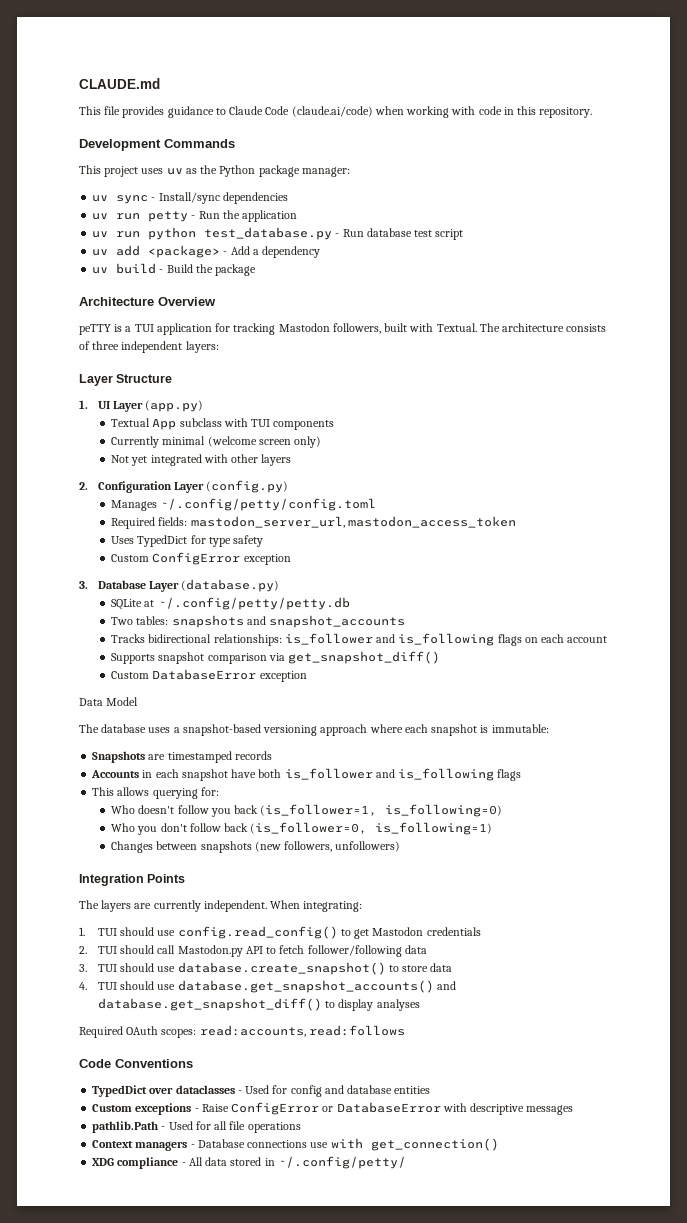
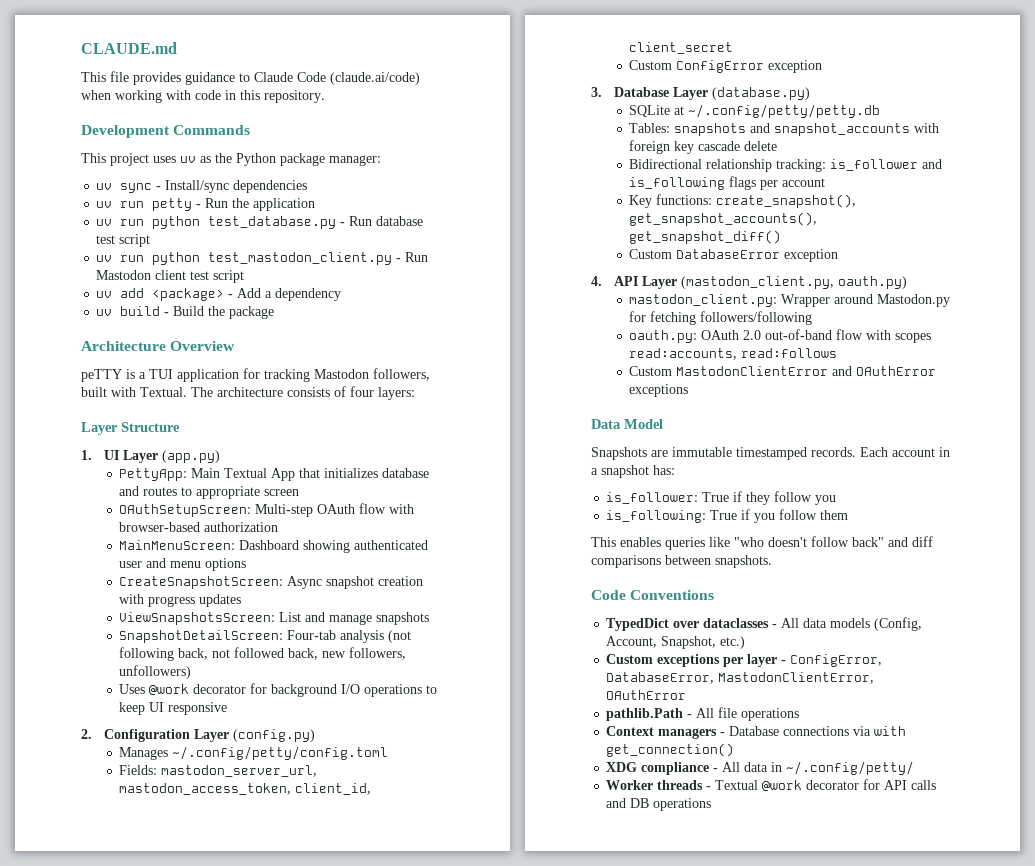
(464, 234) none -> [96,252,429,265] [96,270,245,283] // uv run python test_mastodon_client.py - Run Mastodon client test script
[92,341,183,353] three independent -> [350,386,374,397] four
[111,418,335,430] [111,436,322,448] [111,454,292,466] Textual App subclass with TUI components // Currently minimal (welcome screen only) // Not yet integrated with other layers -> [119,468,430,481] [119,486,300,499] [119,503,415,517] [119,522,279,532] [119,540,429,553] [119,558,247,571] [119,576,424,589] [119,594,242,607] [119,612,430,625] [119,630,412,643] [119,647,407,661] [119,665,192,679] [119,683,438,697] [119,702,228,715] PettyApp: Main Textual App that initializes database and routes to appropriate screen // OAuthSetupScreen: Multi-step OAuth flow with browser-based authorization // MainMenuScreen: Dashboard showing authenticated user and menu options // CreateSnapshotScreen: Async snapshot creation with progress updates // ViewSnapshotsScreen: List and manage snapshots // SnapshotDetailScreen: Four-tab analysis (not following back, not followed back, new followers, unfollowers) // Uses @work decorator for background I/O operations to keep UI responsive
[111,516,516,529] [111,535,264,547] Required fields: mastodon_server_url, mastodon_access_token // Uses TypedDict for type safety -> [119,765,318,777] [119,783,372,795] [629,42,734,54] Fields: mastodon_server_url, mastodon_access_token, client_id, client_secret
[111,616,169,625] Two tables: -> [629,123,671,133] Tables:
[111,633,564,646] // Tracks bidirectional relationships: is_follower and is_following flags on each -> [914,123,940,133] [629,140,778,154] [629,159,943,172] [629,176,779,190] with foreign key cascade delete // Bidirectional relationship tracking: is_follower and is_following flags per
[111,652,285,664] Supports snapshot comparison via -> [629,194,857,208] [629,212,818,226] Key functions: create_snapshot(), get_snapshot_accounts(),
[79,697,139,706] [79,724,549,736] [92,751,272,763] [91,768,522,781] [92,787,219,799] [111,804,503,817] [111,822,493,835] [111,841,401,853] [79,874,186,886] [79,900,363,912] [79,926,481,939] [79,945,427,957] [79,962,453,975] [79,980,456,993] [97,998,420,1011] [79,1025,405,1038] Data Model // The database uses a snapshot-based versioning approach where each snapshot is immutable: // Snapshots are timestamped records // Accounts in each snapshot have both is_follower and is_following flags // This allows querying for: // Who doesn't follow you back (is_follower=1, is_following=0) // Who you don't follow back (is_follower=0, is_following=1) // Changes between snapshots (new followers, unfollowers) // Integration Points // The layers are currently independent. When integrating: // 1. TUI should use config.read_config() to get Mastodon credentials // 2. TUI should call Mastodon.py API to fetch follower/following data // 3. TUI should use database.create_snapshot() to store data // 4. TUI should use database.get_snapshot_accounts() and database.get_snapshot_diff() to display analyses // Required OAuth scopes: read:accounts, read:follows -> [591,276,907,289] [629,294,951,307] [629,311,813,325] [629,329,932,343] [629,348,838,360] [629,366,937,376] [629,384,689,397] [591,419,663,429] [591,447,950,460] [591,465,675,478] [606,491,837,505] [606,509,849,523] [591,536,933,550] [591,555,772,568] 4. API Layer (mastodon_client.py, oauth.py) // mastodon_client.py: Wrapper around Mastodon.py for fetching followers/following // oauth.py: OAuth 2.0 out-of-band flow with scopes read:accounts, read:follows // Custom MastodonClientError and OAuthError exceptions // Data Model // Snapshots are immutable timestamped records. Each account in a snapshot has: // is_follower: True if they follow you // is_following: True if you follow them // This enables queries like "who doesn't follow back" and diff comparisons between snapshots.
[245,1085,431,1097] [92,1102,574,1115] Used for config and database entities // Custom exceptions - Raise ConfigError or DatabaseError with descriptive messages -> [781,617,923,631] [606,636,746,649] [606,654,883,667] [606,672,875,684] [606,690,687,700] All data models (Config, Account, Snapshot, etc.) // Custom exceptions per layer - ConfigError, DatabaseError, MastodonClientError, OAuthError
[168,1121,228,1130] Used for all -> [696,708,715,718] All
[310,1142,329,1148] use -> [853,726,872,736] via
[230,1157,262,1166] stored -> (769, 767) none
(406, 1162) none -> [606,779,937,791] [606,798,712,811] // Worker threads - Textual @work decorator for API calls and DB operations

